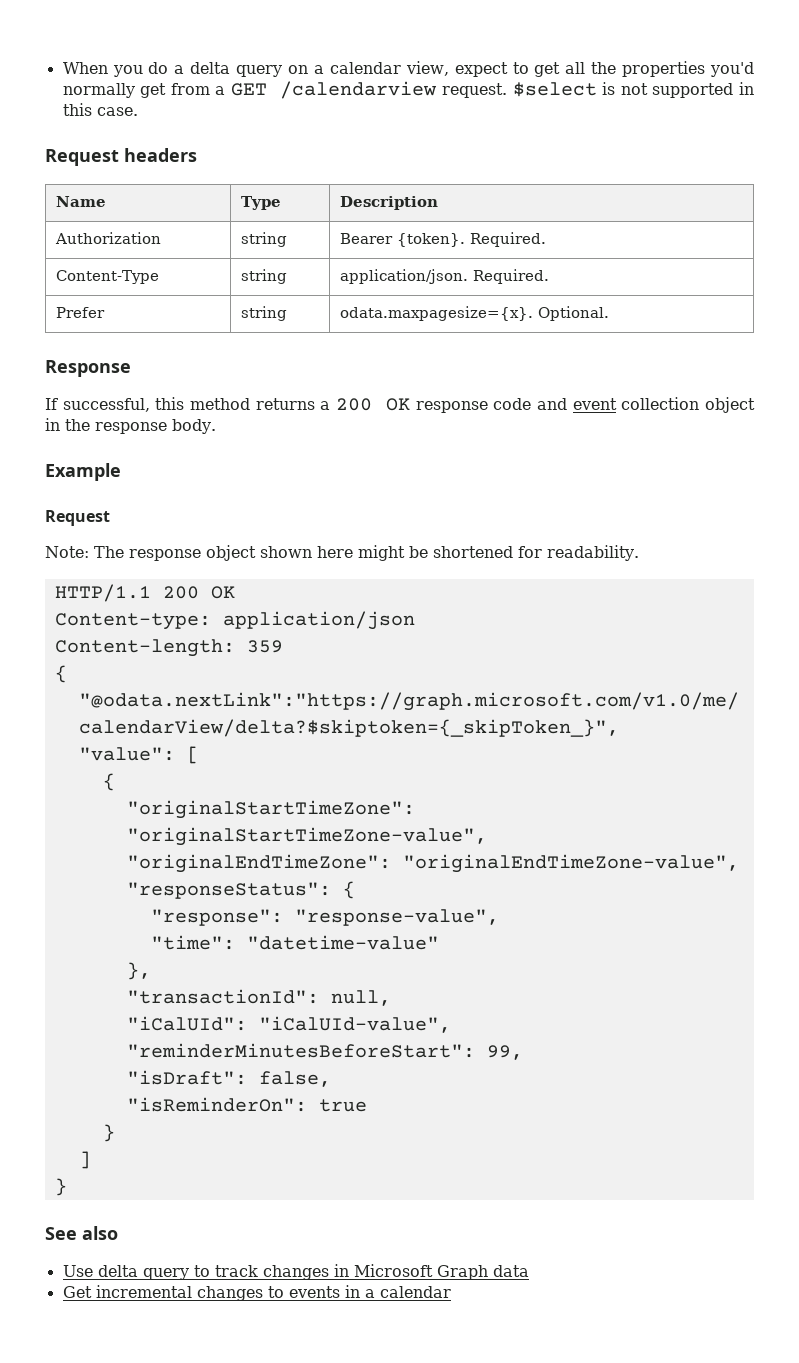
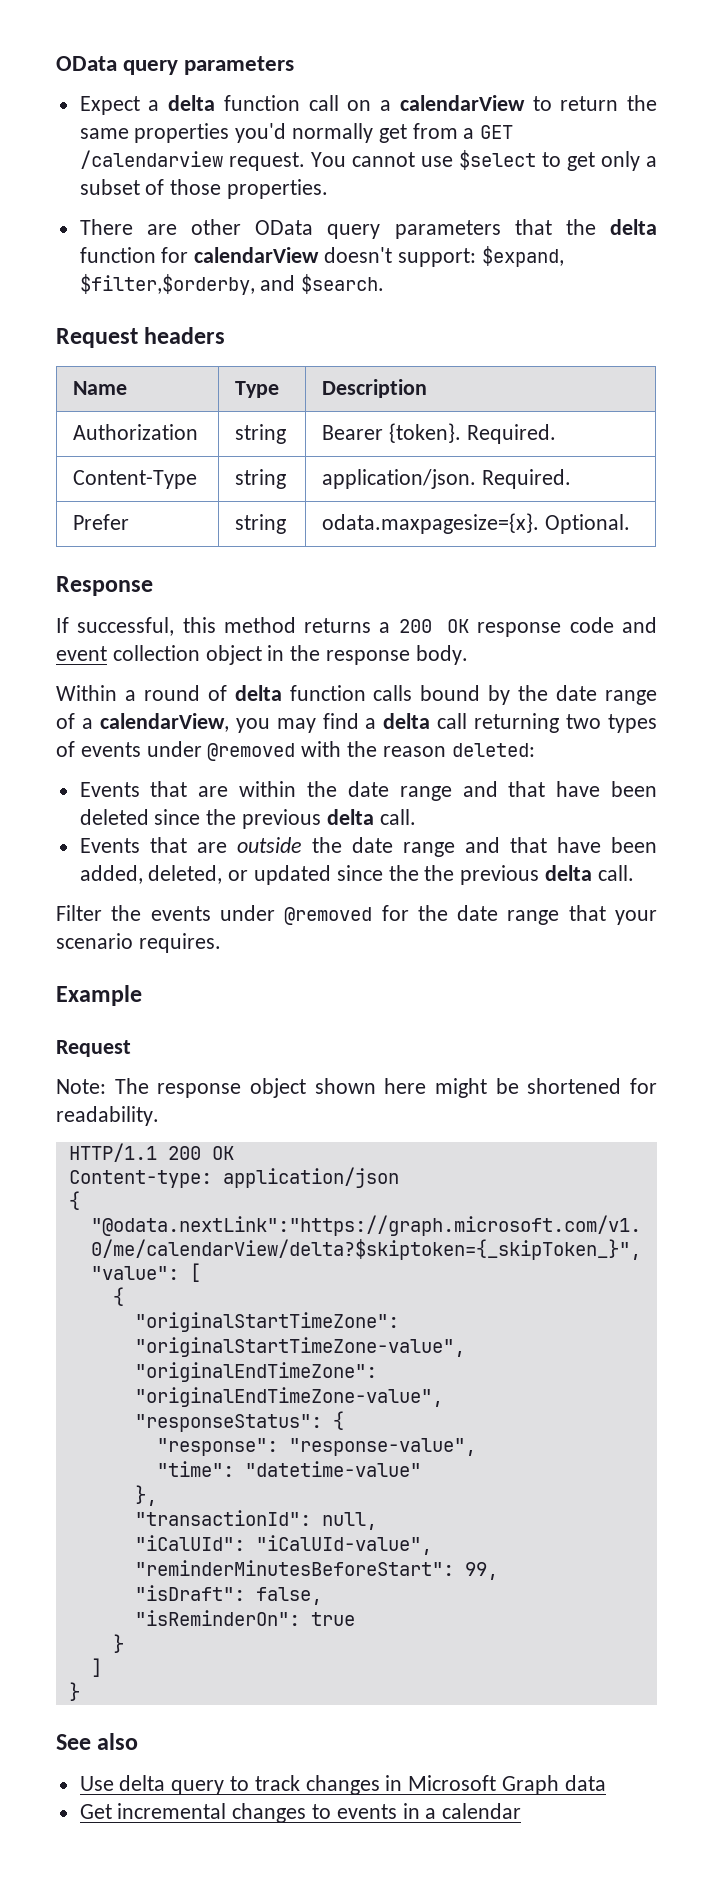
[62,61,617,77] When you do a delta query on a calendar view, expect to get all the -> [56,56,295,75] [79,95,658,115] [79,128,129,139] OData query parameters // Expect a delta function call on a calendarView to return the same
[512,82,755,98] [62,103,138,116] $select is not supported in this case. -> [310,150,657,171] [79,179,329,199] [79,219,657,239] [79,246,564,267] [79,274,385,295] You cannot use $select to get only a subset of those properties. // There are other OData query parameters that the delta function for calendarView doesn't support: $expand, $filter,$orderby, and $search.
(216, 426) none -> [56,685,658,705] [56,713,658,733] [56,741,535,761] [79,781,658,801] [79,809,416,829] [79,837,658,857] [79,865,634,885] [56,905,657,925] [56,933,221,953] // Within a round of delta function calls bound by the date range of a calendarView, you may find a delta call returning two types of events under @removed with the reason deleted: // Events that are within the date range and that have been deleted since the previous delta call. // Events that are outside the date range and that have been added, deleted, or updated since the the previous delta call. // Filter the events under @removed for the date range that your scenario requires.
[54,639,283,657] // Content-length: 359 -> (399, 1177) none

